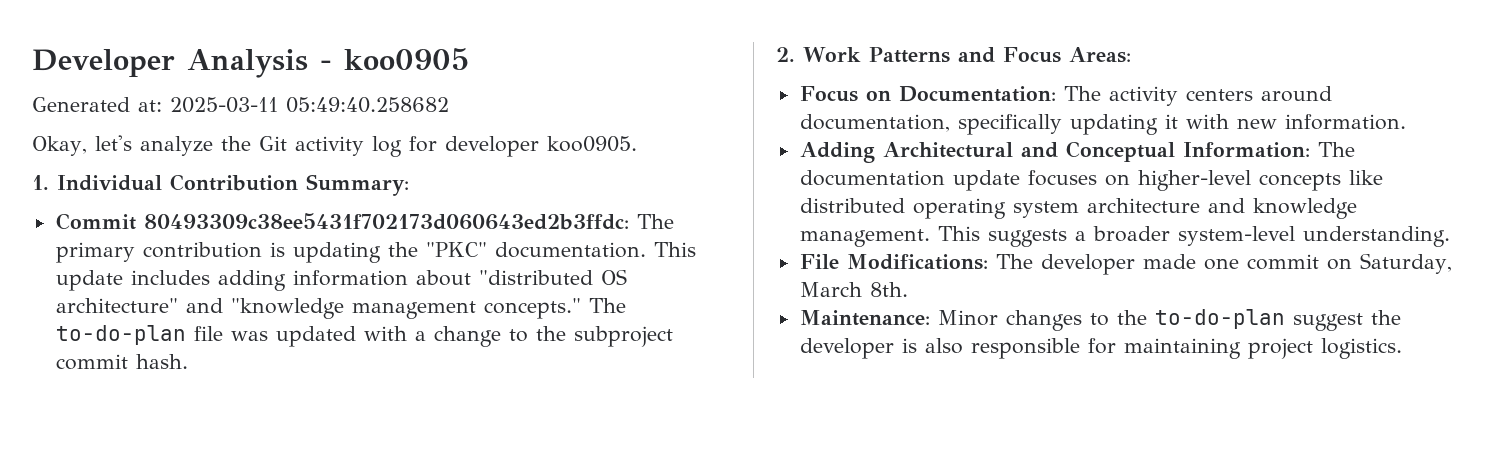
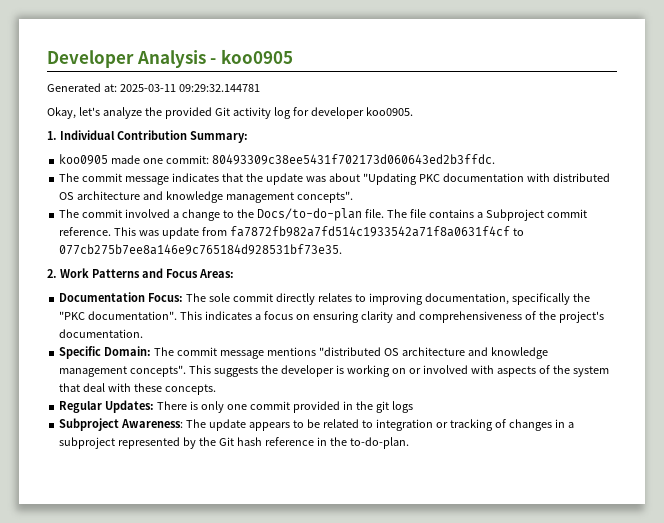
[286,97,449,113] 05:49:40.258682 -> [178,84,260,92] 09:29:32.144781
(251, 143) none -> [164,107,212,119] provided
[55,213,674,230] [55,242,696,263] [55,269,627,291] [55,298,626,319] [55,325,673,347] [55,354,188,370] Commit 80493309c38ee5431f702173d060643ed2b3ffdc: The primary contribution is updating the "PKC" documentation. This update includes adding information about "distributed OS architecture" and "knowledge management concepts." The to-do-plan file was updated with a change to the subproject commit hash. -> [59,154,495,165] [59,173,610,185] [59,191,353,203] [59,208,587,221] [59,226,524,239] [59,244,343,255] koo0905 made one commit: 80493309c38ee5431f702173d060643ed2b3ffdc. // The commit message indicates that the update was about "Updating PKC documentation with distributed OS architecture and knowledge management concepts". // The commit involved a change to the Docs/to-do-plan file. The file contains a Subproject commit reference. This was update from fa7872fb982a7fd514c1933542a71f8a0631f4cf to 077cb275b7ee8a146e9c765184d928531bf73e35.
[799,86,1332,106] [799,114,1406,135] [799,141,1355,163] [799,170,1383,191] [799,198,1357,219] [799,226,1450,247] [799,253,1452,275] [799,282,908,297] [799,309,1401,331] [799,338,1402,359] Focus on Documentation: The activity centers around documentation, specifically updating it with new information. // Adding Architectural and Conceptual Information: The documentation update focuses on higher-level concepts like distributed operating system architecture and knowledge management. This suggests a broader system-level understanding. // File Modifications: The developer made one commit on Saturday, March 8th. // Maintenance: Minor changes to the to-do-plan suggest the developer is also responsible for maintaining project logistics. -> [59,292,590,305] [59,311,604,323] [59,329,144,338] [59,346,548,359] [59,365,609,377] [59,383,216,395] [59,400,413,413] [59,418,574,431] [59,437,409,449] Documentation Focus: The sole commit directly relates to improving documentation, specifically the "PKC documentation". This indicates a focus on ensuring clarity and comprehensiveness of the project's documentation. // Specific Domain: The commit message mentions "distributed OS architecture and knowledge management concepts". This suggests the developer is working on or involved with aspects of the system that deal with these concepts. // Regular Updates: There is only one commit provided in the git logs // Subproject Awareness: The update appears to be related to integration or tracking of changes in a subproject represented by the Git hash reference in the to-do-plan.

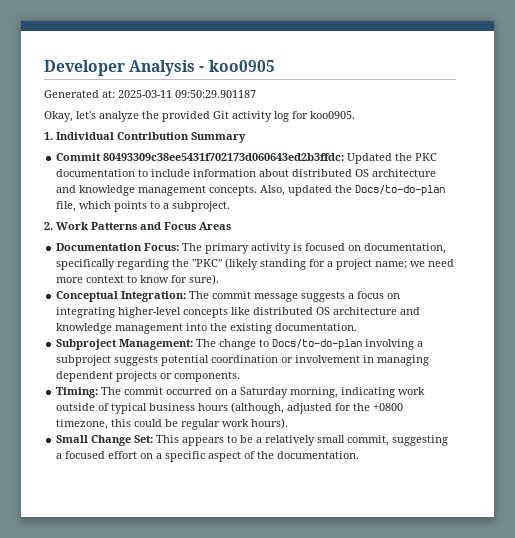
[178,84,260,92] 09:29:32.144781 -> [175,90,256,98] 09:50:29.901187
[310,107,364,119] developer -> (308, 115) none
[189,131,248,143] [59,154,495,165] [59,173,610,185] [59,191,353,203] [59,208,587,221] [59,226,524,239] [59,244,343,255] Summary: // koo0905 made one commit: 80493309c38ee5431f702173d060643ed2b3ffdc. // The commit message indicates that the update was about "Updating PKC documentation with distributed OS architecture and knowledge management concepts". // The commit involved a change to the Docs/to-do-plan file. The file contains a Subproject commit reference. This was update from fa7872fb982a7fd514c1933542a71f8a0631f4cf to 077cb275b7ee8a146e9c765184d928531bf73e35. -> [191,132,246,143] [56,153,438,164] [56,169,437,177] [56,185,446,196] [56,201,231,212] Summary // Commit 80493309c38ee5431f702173d060643ed2b3ffdc: Updated the PKC documentation to include information about distributed OS architecture and knowledge management concepts. Also, updated the Docs/to-do-plan file, which points to a subproject.
[198,269,234,278] Areas: -> [199,222,231,230] Areas
[209,293,590,305] [59,311,604,323] [59,329,144,338] [59,346,548,359] [59,365,609,377] [59,383,216,395] [59,400,413,413] [59,418,574,431] [59,437,409,449] sole commit directly relates to improving documentation, specifically the "PKC documentation". This indicates a focus on ensuring clarity and comprehensiveness of the project's documentation. // Specific Domain: The commit message mentions "distributed OS architecture and knowledge management concepts". This suggests the developer is working on or involved with aspects of the system that deal with these concepts. // Regular Updates: There is only one commit provided in the git logs // Subproject Awareness: The update appears to be related to integration or tracking of changes in a subproject represented by the Git hash reference in the to-do-plan. -> [205,243,447,254] [56,258,455,270] [56,274,220,285] [56,291,401,302] [56,307,421,318] [56,323,358,334] [56,339,424,350] [56,355,430,366] [56,371,241,382] [56,387,426,398] [56,402,404,414] [56,418,289,430] [56,435,449,446] [56,451,360,462] primary activity is focused on documentation, specifically regarding the "PKC" (likely standing for a project name; we need more context to know for sure). // Conceptual Integration: The commit message suggests a focus on integrating higher-level concepts like distributed OS architecture and knowledge management into the existing documentation. // Subproject Management: The change to Docs/to-do-plan involving a subproject suggests potential coordination or involvement in managing dependent projects or components. // Timing: The commit occurred on a Saturday morning, indicating work outside of typical business hours (although, adjusted for the +0800 timezone, this could be regular work hours). // Small Change Set: This appears to be a relatively small commit, suggesting a focused effort on a specific aspect of the documentation.

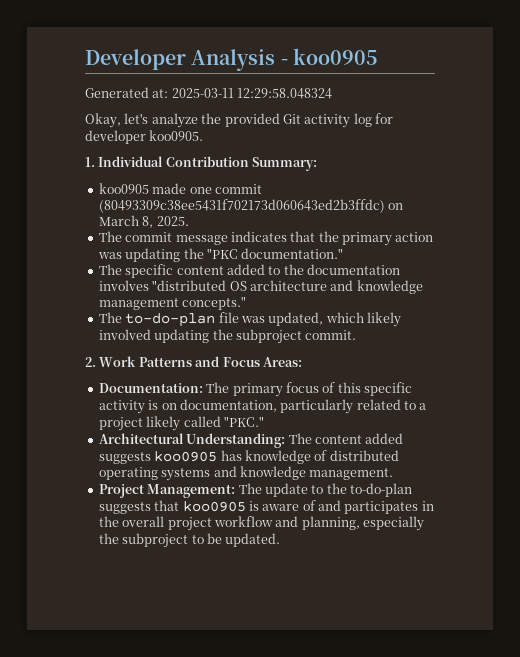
[175,90,256,98] 09:50:29.901187 -> [237,88,333,99] 12:29:58.048324
(308, 115) none -> [85,130,146,144] developer
[191,132,246,143] [56,153,438,164] [56,169,437,177] [56,185,446,196] [56,201,231,212] Summary // Commit 80493309c38ee5431f702173d060643ed2b3ffdc: Updated the PKC documentation to include information about distributed OS architecture and knowledge management concepts. Also, updated the Docs/to-do-plan file, which points to a subproject. -> [252,157,318,171] [98,183,262,194] [98,199,404,213] [98,215,189,228] [98,231,434,246] [97,248,344,262] [98,264,400,278] [98,280,423,294] [98,296,247,310] [98,312,401,327] [98,329,357,344] Summary: // koo0905 made one commit (80493309c38ee5431f702173d060643ed2b3ffdc) on March 8, 2025. // The commit message indicates that the primary action was updating the "PKC documentation." // The specific content added to the documentation involves "distributed OS architecture and knowledge management concepts." // The to-do-plan file was updated, which likely involved updating the subproject commit.
[199,222,231,230] [56,243,250,254] Areas // Documentation Focus: The primary -> [262,357,302,367] [98,382,412,397] Areas: // Documentation: The primary focus of this specific
[305,243,346,251] focused -> (159, 405) none
[56,258,455,270] [56,274,220,285] [56,291,401,302] [56,307,421,318] [56,323,358,334] [56,339,424,350] [56,355,430,366] [56,371,241,382] [56,387,426,398] [56,402,404,414] [56,418,289,430] [56,435,449,446] [56,451,360,462] specifically regarding the "PKC" (likely standing for a project name; we need more context to know for sure). // Conceptual Integration: The commit message suggests a focus on integrating higher-level concepts like distributed OS architecture and knowledge management into the existing documentation. // Subproject Management: The change to Docs/to-do-plan involving a subproject suggests potential coordination or involvement in managing dependent projects or components. // Timing: The commit occurred on a Saturday morning, indicating work outside of typical business hours (although, adjusted for the +0800 timezone, this could be regular work hours). // Small Change Set: This appears to be a relatively small commit, suggesting a focused effort on a specific aspect of the documentation. -> [280,399,427,414] [98,416,264,431] [98,433,404,448] [98,450,399,464] [98,466,394,481] [98,483,412,498] [98,500,434,514] [98,516,424,531] [98,533,281,548] particularly related to a project likely called "PKC." // Architectural Understanding: The content added suggests koo0905 has knowledge of distributed operating systems and knowledge management. // Project Management: The update to the to-do-plan suggests that koo0905 is aware of and participates in the overall project workflow and planning, especially the subproject to be updated.

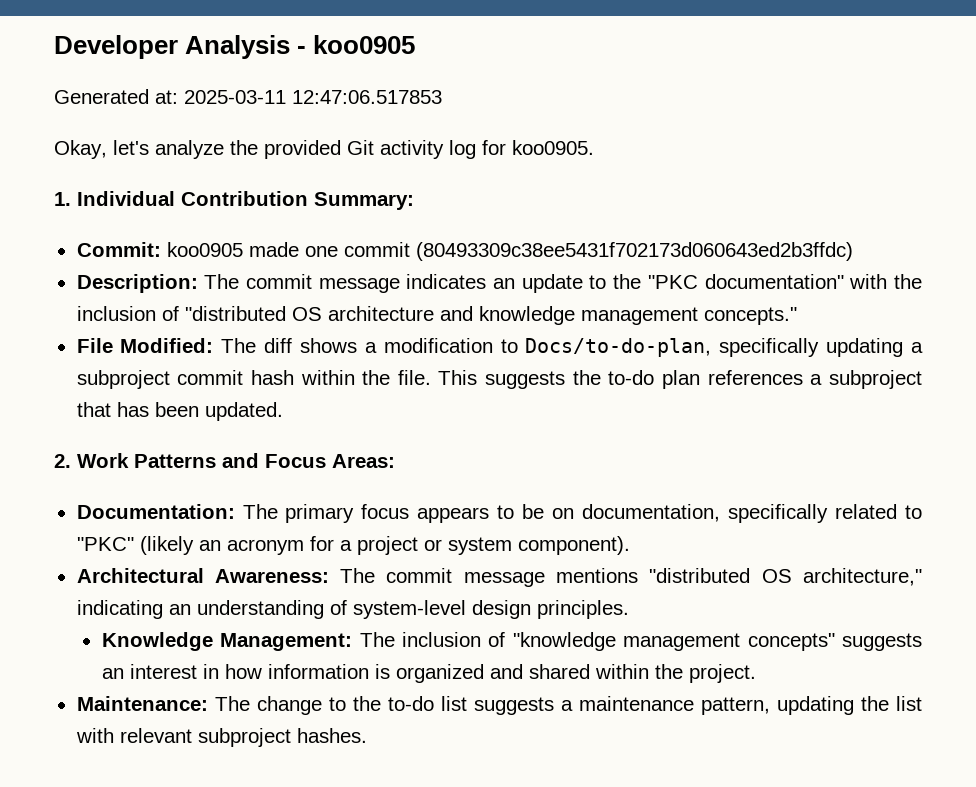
[237,88,333,99] 12:29:58.048324 -> [292,90,442,104] 12:47:06.517853
[85,130,146,144] developer -> (506, 147) none
(318, 164) none -> [76,242,161,257] Commit:
[388,203,404,210] [98,215,189,228] [98,231,434,246] [97,248,344,262] [98,264,400,278] [98,280,149,291] on March 8, 2025. // The commit message indicates that the primary action was updating the "PKC documentation." // The specific content added to the documentation involves -> [76,274,922,293] [76,306,179,321] // Description: The commit message indicates an update to the "PKC documentation" with the inclusion of
[98,312,401,327] [98,329,357,344] The to-do-plan file was updated, which likely involved updating the subproject commit. -> [76,338,924,357] [76,370,922,389] [76,402,283,421] File Modified: The diff shows a modification to Docs/to-do-plan, specifically updating a subproject commit hash within the file. This suggests the to-do plan references a subproject that has been updated.
[322,382,412,396] [98,400,159,414] of this specific activity is -> [417,504,545,523] appears to be
[280,399,354,414] particularly -> [728,504,829,523] specifically
[419,403,427,410] [98,416,264,431] [98,433,404,448] [98,450,399,464] [98,466,394,481] [98,483,412,498] [98,500,434,514] [98,516,424,531] [98,533,281,548] a project likely called "PKC." // Architectural Understanding: The content added suggests koo0905 has knowledge of distributed operating systems and knowledge management. // Project Management: The update to the to-do-plan suggests that koo0905 is aware of and participates in the overall project workflow and planning, especially the subproject to be updated. -> [76,536,630,555] [76,568,922,587] [76,600,629,619] [101,632,922,651] [101,664,756,683] [76,696,922,715] [75,728,367,747] "PKC" (likely an acronym for a project or system component). // Architectural Awareness: The commit message mentions "distributed OS architecture," indicating an understanding of system-level design principles. // Knowledge Management: The inclusion of "knowledge management concepts" suggests an interest in how information is organized and shared within the project. // Maintenance: The change to the to-do list suggests a maintenance pattern, updating the list with relevant subproject hashes.

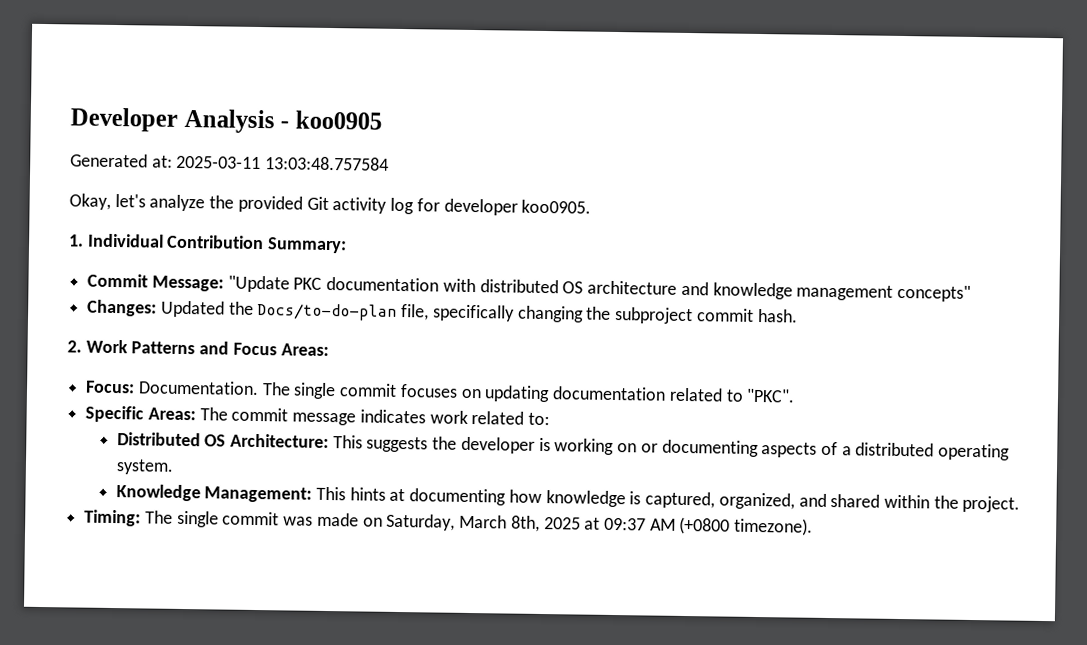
[292,90,442,104] 12:47:06.517853 -> [265,156,390,171] 13:03:48.757584
(506, 147) none -> [443,198,518,216] developer
[76,242,853,261] [76,274,922,293] [76,306,286,321] Commit: koo0905 made one commit (80493309c38ee5431f702173d060643ed2b3ffdc) // Description: The commit message indicates an update to the "PKC documentation" with the inclusion of "distributed -> [87,273,559,294] Commit Message: "Update PKC documentation with distributed
[703,307,797,325] [76,338,924,357] [76,370,922,389] [76,402,283,421] concepts." // File Modified: The diff shows a modification to Docs/to-do-plan, specifically updating a subproject commit hash within the file. This suggests the to-do plan references a subproject that has been updated. -> [896,284,971,302] [87,299,798,325] concepts" // Changes: Updated the Docs/to-do-plan file, specifically changing the subproject commit hash.
[76,504,923,523] [76,536,630,555] [76,568,922,587] [76,600,629,619] [101,632,922,651] [101,664,484,683] Documentation: The primary focus appears to be on documentation, specifically related to "PKC" (likely an acronym for a project or system component). // Architectural Awareness: The commit message mentions "distributed OS architecture," indicating an understanding of system-level design principles. // Knowledge Management: The inclusion of "knowledge management concepts" suggests an interest in how information is organized -> [85,380,796,403] [85,405,551,426] [116,432,1011,461] [115,459,174,475] [115,484,795,510] Focus: Documentation. The single commit focuses on updating documentation related to "PKC". // Specific Areas: The commit message indicates work related to: // Distributed OS Architecture: This suggests the developer is working on or documenting aspects of a distributed operating system. // Knowledge Management: This hints at documenting how knowledge is captured, organized,
[76,696,922,715] [75,728,367,747] Maintenance: The change to the to-do list suggests a maintenance pattern, updating the list with relevant subproject hashes. -> [84,509,814,536] Timing: The single commit was made on Saturday, March 8th, 2025 at 09:37 AM (+0800 timezone).

